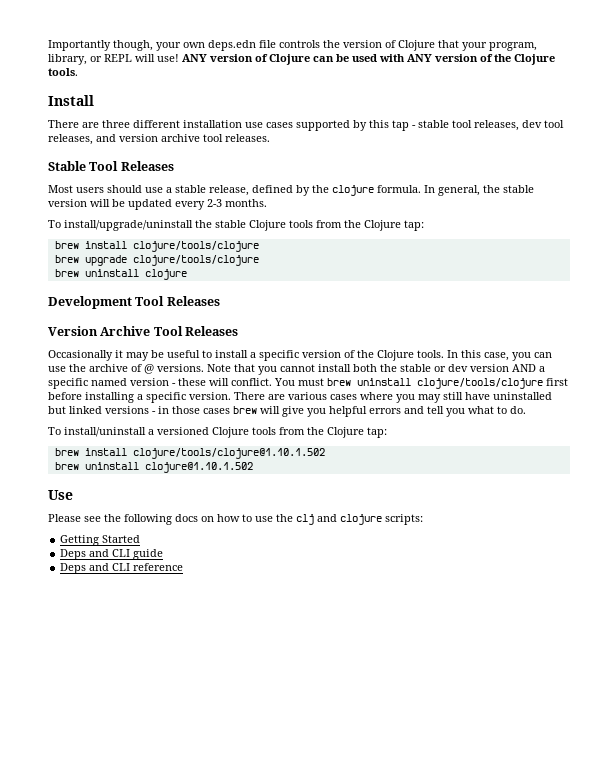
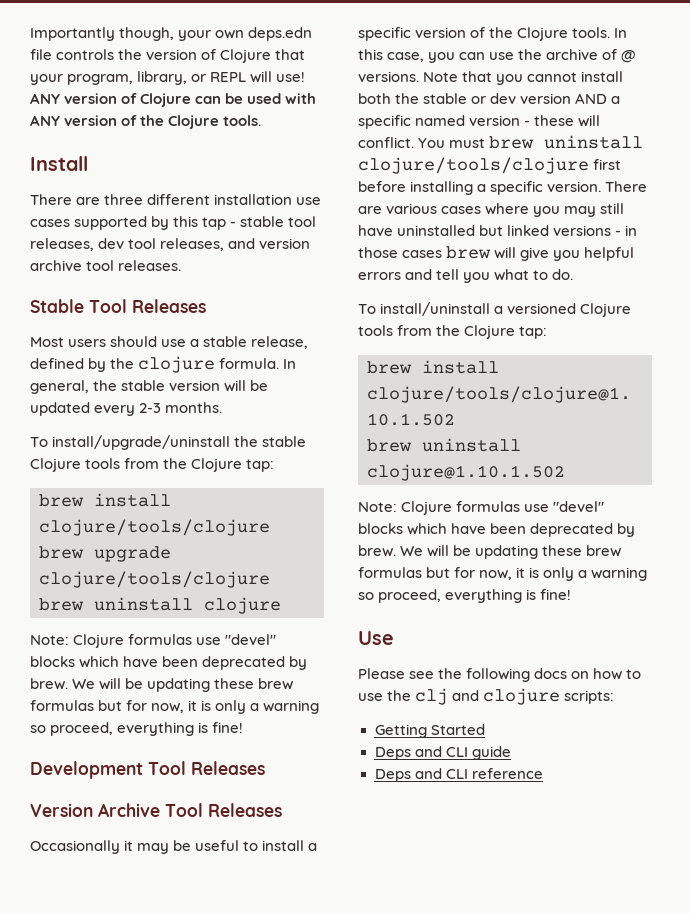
(187, 274) none -> [30,634,277,648] [30,656,308,670] [30,678,294,692] [30,700,320,714] [30,722,244,736] // Note: Clojure formulas use "devel" blocks which have been deprecated by brew. We will be updating these brew formulas but for now, it is only a warning so proceed, everything is fine!
(253, 467) none -> [358,501,605,515] [358,523,636,537] [358,545,622,559] [358,567,648,581] [358,589,572,603] // Note: Clojure formulas use "devel" blocks which have been deprecated by brew. We will be updating these brew formulas but for now, it is only a warning so proceed, everything is fine!

